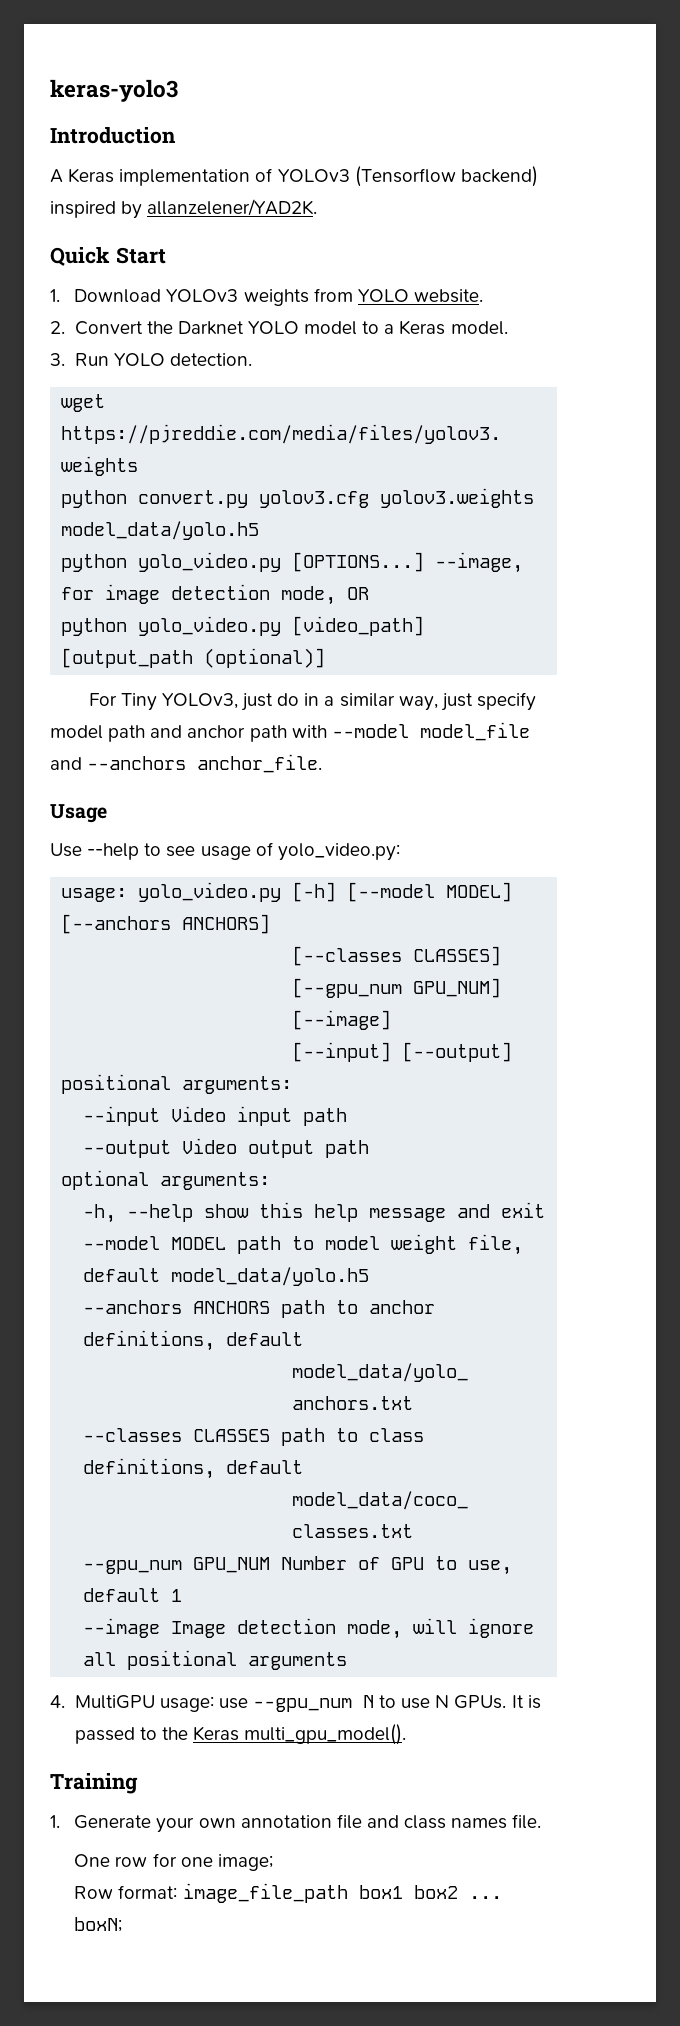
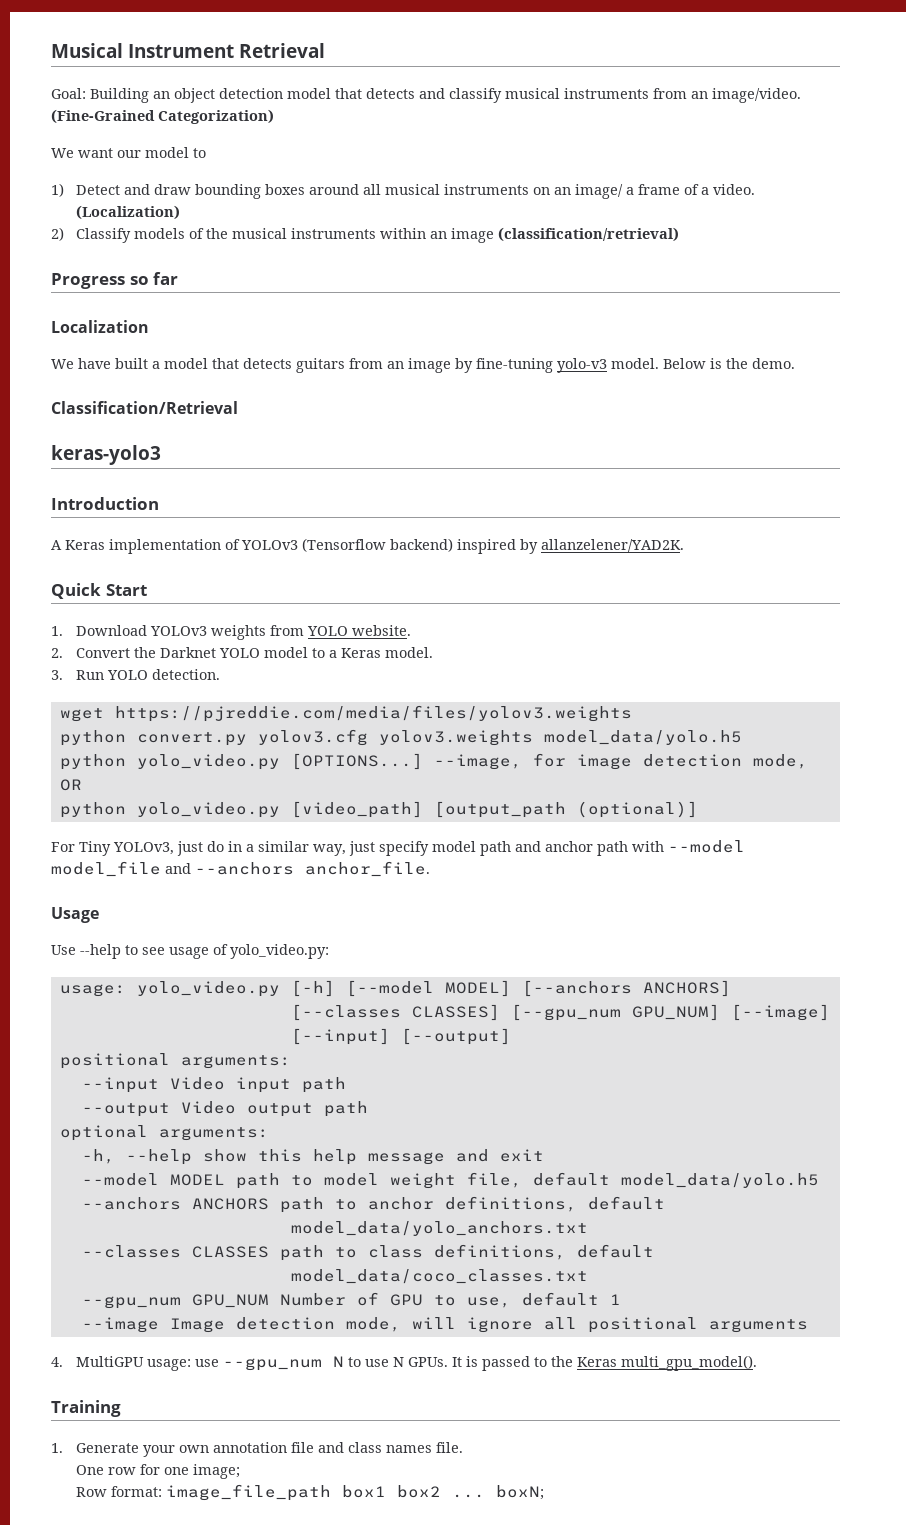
(50, 90) none -> [51,43,325,58] [51,88,801,103] [51,109,274,124] [51,147,206,158] [51,183,755,199] [75,205,180,220] [51,227,679,243] [51,272,179,289] [51,320,149,333] [51,358,795,373] [51,401,238,414] Musical Instrument Retrieval // Goal: Building an object detection model that detects and classify musical instruments from an image/video. (Fine-Grained Categorization) // We want our model to // 1) Detect and draw bounding boxes around all musical instruments on an image/ a frame of a video. (Localization) // 2) Classify models of the musical instruments within an image (classification/retrieval) // Progress so far // Localization // We have built a model that detects guitars from an image by fine-tuning yolo-v3 model. Below is the demo. // Classification/Retrieval //

